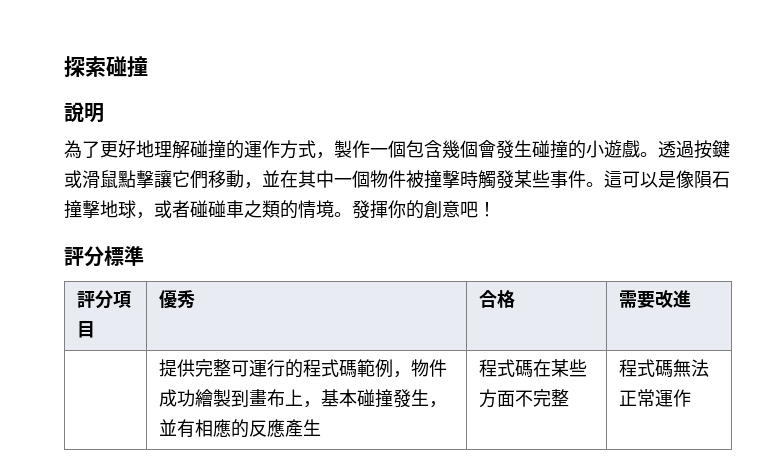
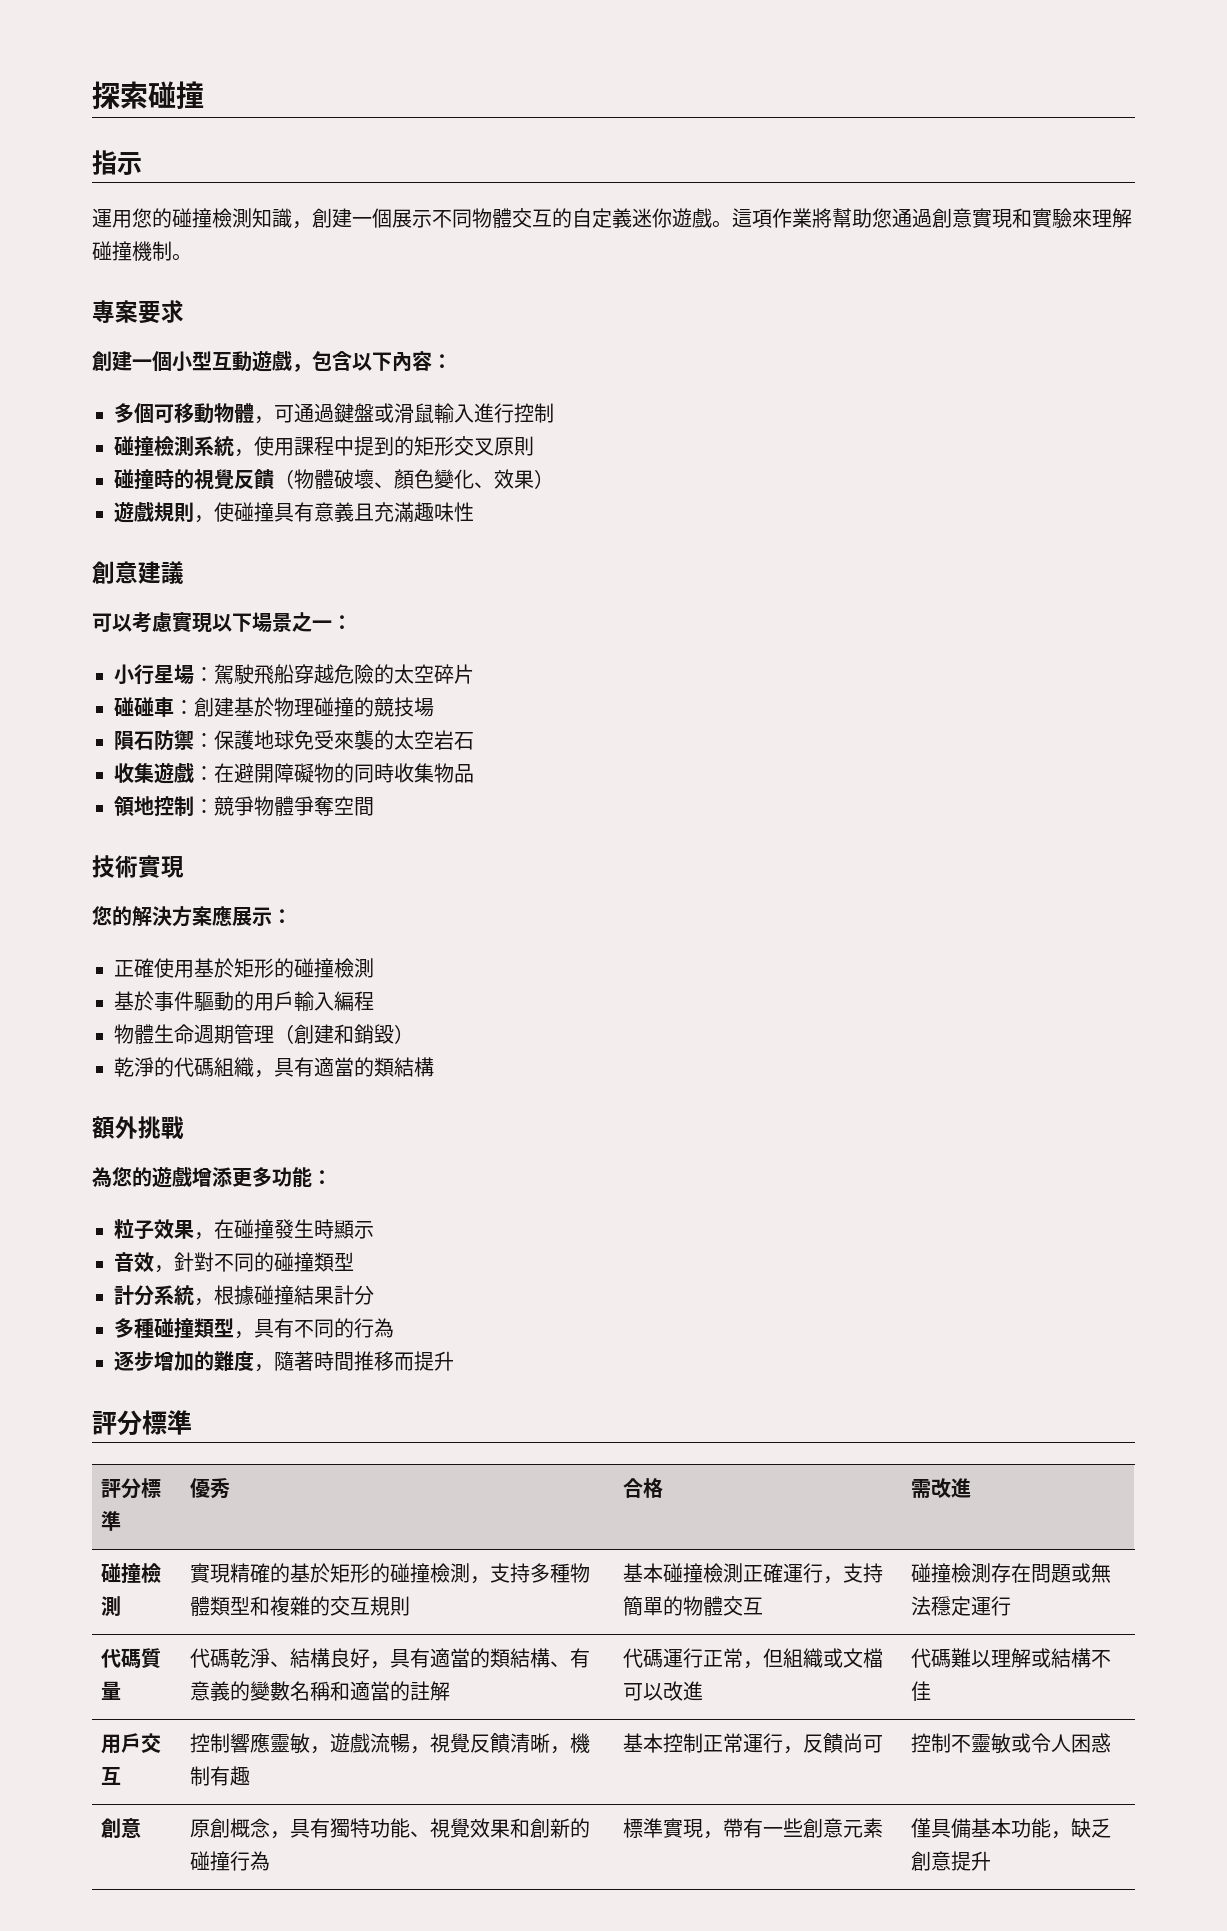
[64,102,104,123] [64,140,730,159] [64,170,730,189] [64,200,496,219] 說明 // 為了更好地理解碰撞的運作方式，製作一個包含幾個會發生碰撞的小遊戲。透過按鍵或滑鼠點擊讓它們移動，並在其中一個物件被撞擊時觸發某些事件。這可以是像隕石撞擊地球，或者碰碰車之類的情境。發揮你的創意吧！ -> [92,150,142,175] [92,208,1132,229] [92,241,192,261] [92,300,184,324] [92,350,452,372] [114,403,554,424] [114,436,534,457] [114,469,554,490] [114,501,474,523] [92,561,184,584] [92,612,352,633] [114,664,474,685] [114,697,434,717] [114,730,474,751] [114,762,474,784] [114,796,374,816] [92,855,184,878] [92,906,292,927] [114,958,374,978] [114,991,374,1012] [114,1024,414,1044] [114,1057,434,1078] [92,1116,184,1140] [92,1166,332,1188] [114,1219,374,1240] [114,1252,354,1273] [114,1285,374,1306] [114,1318,394,1339] [114,1351,454,1372] 指示 // 運用您的碰撞檢測知識，創建一個展示不同物體交互的自定義迷你遊戲。這項作業將幫助您通過創意實現和實驗來理解碰撞機制。 // 專案要求 // 創建一個小型互動遊戲，包含以下內容： // 多個可移動物體，可通過鍵盤或滑鼠輸入進行控制 // 碰撞檢測系統，使用課程中提到的矩形交叉原則 // 碰撞時的視覺反饋（物體破壞、顏色變化、效果） // 遊戲規則，使碰撞具有意義且充滿趣味性 // 創意建議 // 可以考慮實現以下場景之一： // 小行星場：駕駛飛船穿越危險的太空碎片 // 碰碰車：創建基於物理碰撞的競技場 // 隕石防禦：保護地球免受來襲的太空岩石 // 收集遊戲：在避開障礙物的同時收集物品 // 領地控制：競爭物體爭奪空間 // 技術實現 // 您的解決方案應展示： // 正確使用基於矩形的碰撞檢測 // 基於事件驅動的用戶輸入編程 // 物體生命週期管理（創建和銷毀） // 乾淨的代碼組織，具有適當的類結構 // 額外挑戰 // 為您的遊戲增添更多功能： // 粒子效果，在碰撞發生時顯示 // 音效，針對不同的碰撞類型 // 計分系統，根據碰撞結果計分 // 多種碰撞類型，具有不同的行為 // 逐步增加的難度，隨著時間推移而提升
[112,291,131,308] [76,321,95,338] 項目 -> [140,1478,161,1498] [100,1511,121,1531] 標準
[636,291,655,308] 要 -> (931, 1488) none
[158,359,447,378] [158,389,447,408] [158,419,321,438] [478,359,587,378] [478,389,569,408] [618,359,709,378] [618,389,691,407] | 提供完整可運行的程式碼範例，物件成功繪製到畫布上，基本碰撞發生，並有相應的反應產生 | 程式碼在某些方面不完整 | 程式碼無法正常運作 -> [100,1563,161,1583] [100,1596,121,1617] [189,1563,590,1584] [189,1596,410,1616] [622,1563,883,1584] [622,1596,763,1616] [910,1563,1111,1583] [910,1596,1011,1616] [100,1648,161,1668] [100,1681,121,1700] [189,1648,590,1669] [189,1681,450,1701] [622,1648,883,1669] [622,1681,703,1701] [910,1648,1111,1668] [910,1681,931,1701] [100,1733,161,1754] [100,1767,121,1785] [189,1733,590,1754] [189,1766,250,1786] [622,1733,883,1754] [910,1733,1111,1754] [100,1818,141,1838] [189,1818,590,1839] [189,1851,270,1871] [622,1818,883,1839] [910,1818,1111,1839] [910,1851,991,1871] 碰撞檢測 | 實現精確的基於矩形的碰撞檢測，支持多種物體類型和複雜的交互規則 | 基本碰撞檢測正確運行，支持簡單的物體交互 | 碰撞檢測存在問題或無法穩定運行 // 代碼質量 | 代碼乾淨、結構良好，具有適當的類結構、有意義的變數名稱和適當的註解 | 代碼運行正常，但組織或文檔可以改進 | 代碼難以理解或結構不佳 // 用戶交互 | 控制響應靈敏，遊戲流暢，視覺反饋清晰，機制有趣 | 基本控制正常運行，反饋尚可 | 控制不靈敏或令人困惑 // 創意 | 原創概念，具有獨特功能、視覺效果和創新的碰撞行為 | 標準實現，帶有一些創意元素 | 僅具備基本功能，缺乏創意提升

